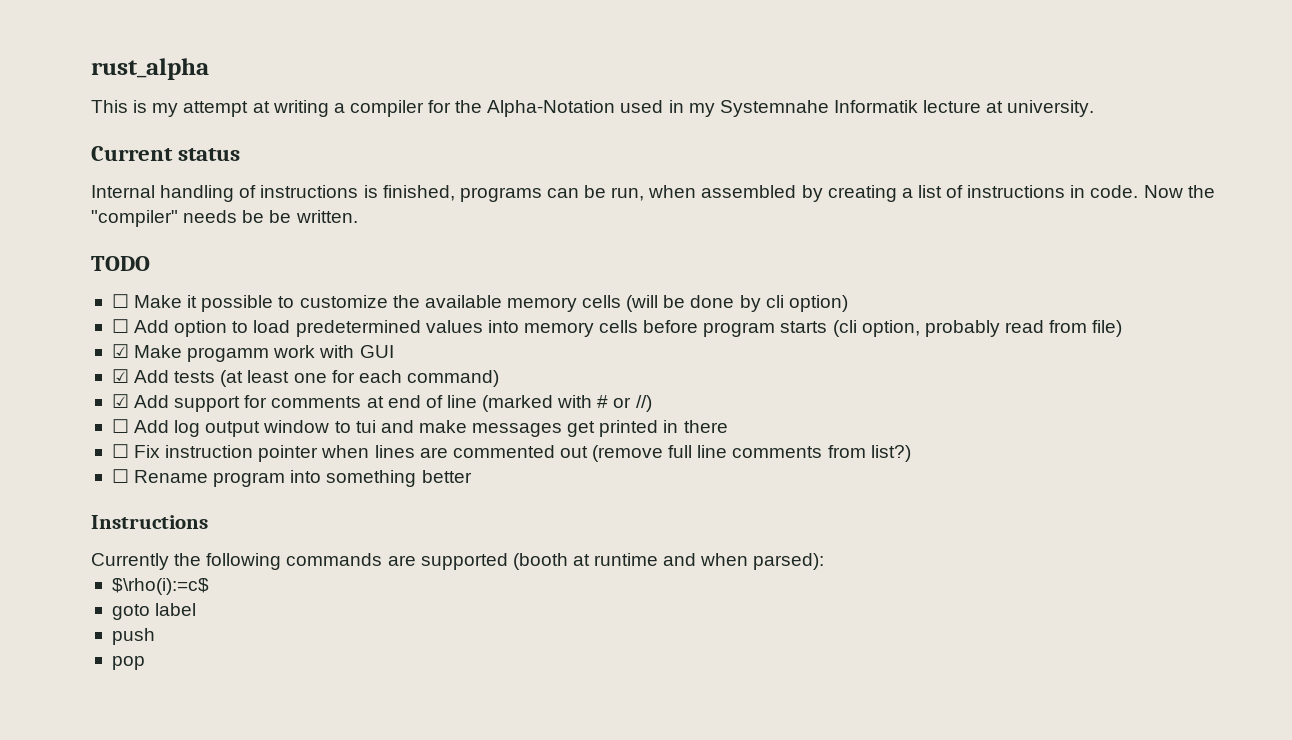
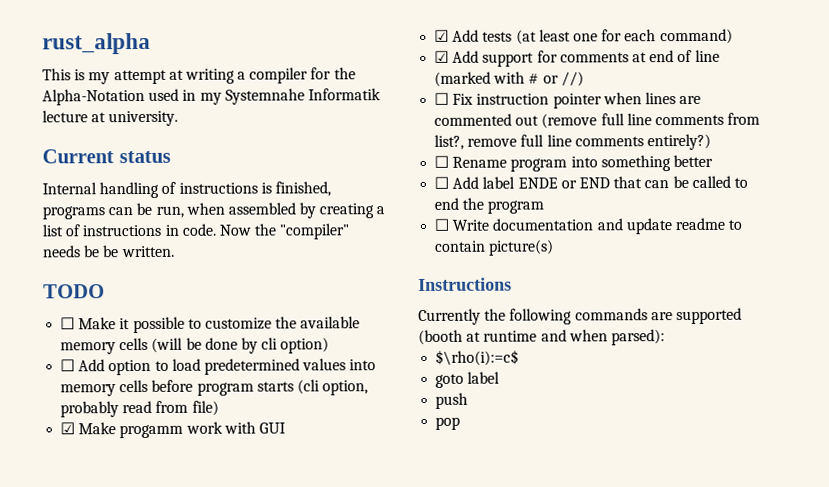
[111,419,728,437] // ☐ Add log output window to tui and make messages get printed in there -> (584, 79) none
[870,445,911,462] list?) -> [434,133,711,151] list?, remove full line comments entirely?)
(472, 476) none -> [434,175,748,189] [434,197,545,214] [434,217,743,235] [434,239,555,256] // ☐ Add label ENDE or END that can be called to end the program // ☐ Write documentation and update readme to contain picture(s)

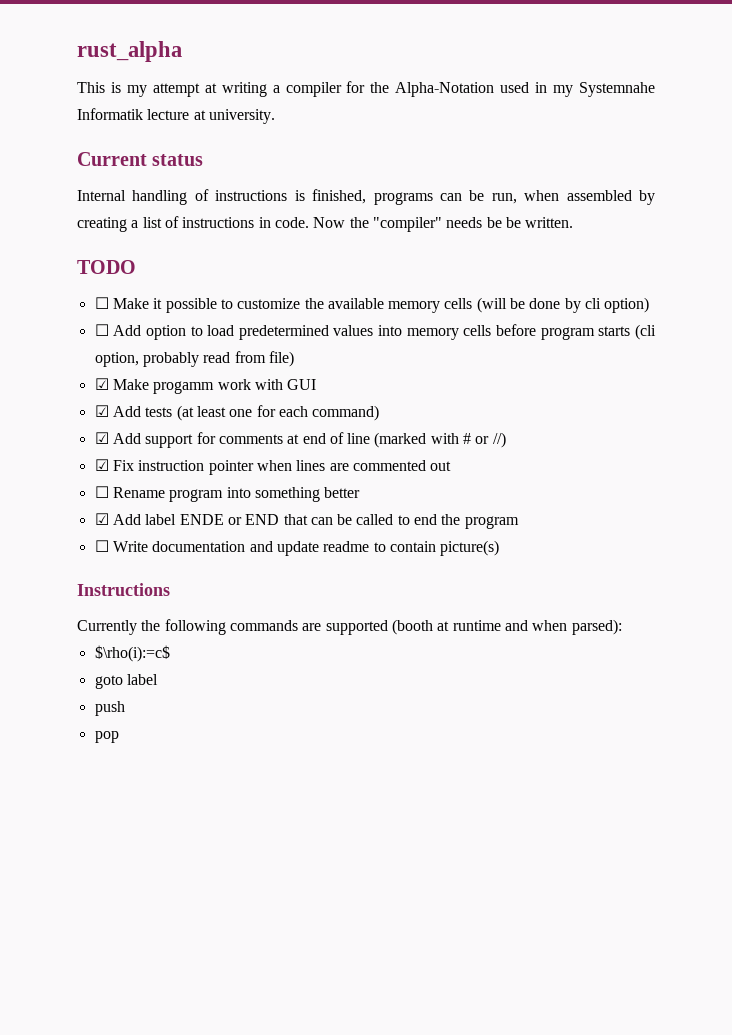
[434,92,450,105] ☐ -> [94,459,109,471] ☑
[541,112,761,129] [434,133,711,151] (remove full line comments from list?, remove full line comments entirely?) -> (452, 466) none
[434,176,450,189] ☐ -> [94,513,109,525] ☑

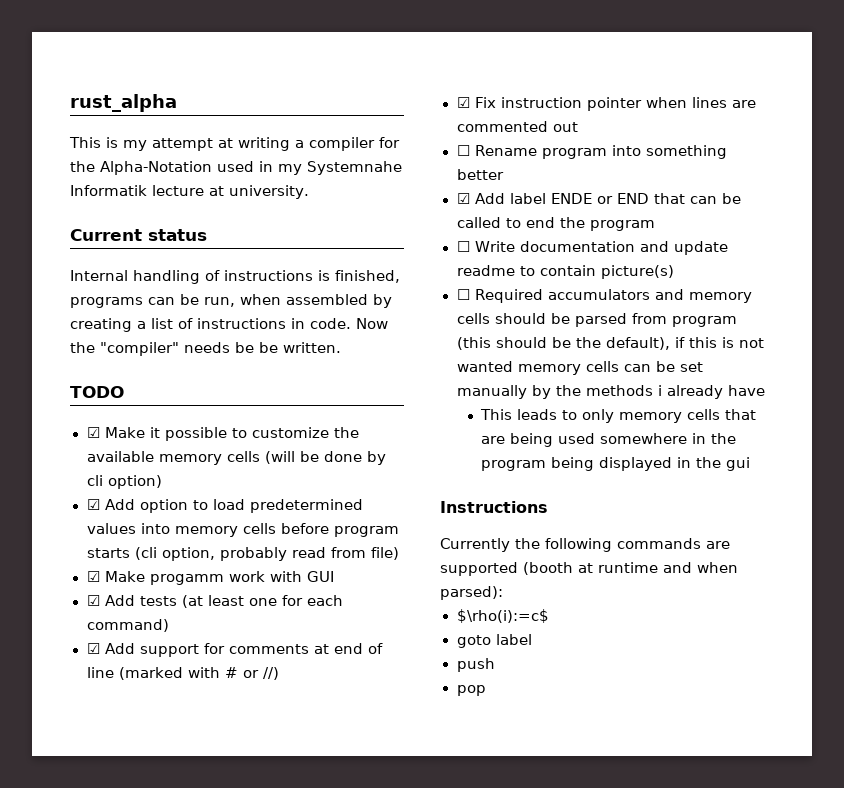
[94,297,109,309] ☐ -> [86,427,100,438] ☑
[94,324,109,336] ☐ -> [86,499,100,510] ☑
(500, 548) none -> [456,289,752,303] [456,313,737,327] [456,337,764,350] [456,361,703,375] [456,385,765,399] [480,409,757,423] [481,433,737,447] [481,457,751,471] // ☐ Required accumulators and memory cells should be parsed from program (this should be the default), if this is not wanted memory cells can be set manually by the methods i already have // This leads to only memory cells that are being used somewhere in the program being displayed in the gui

